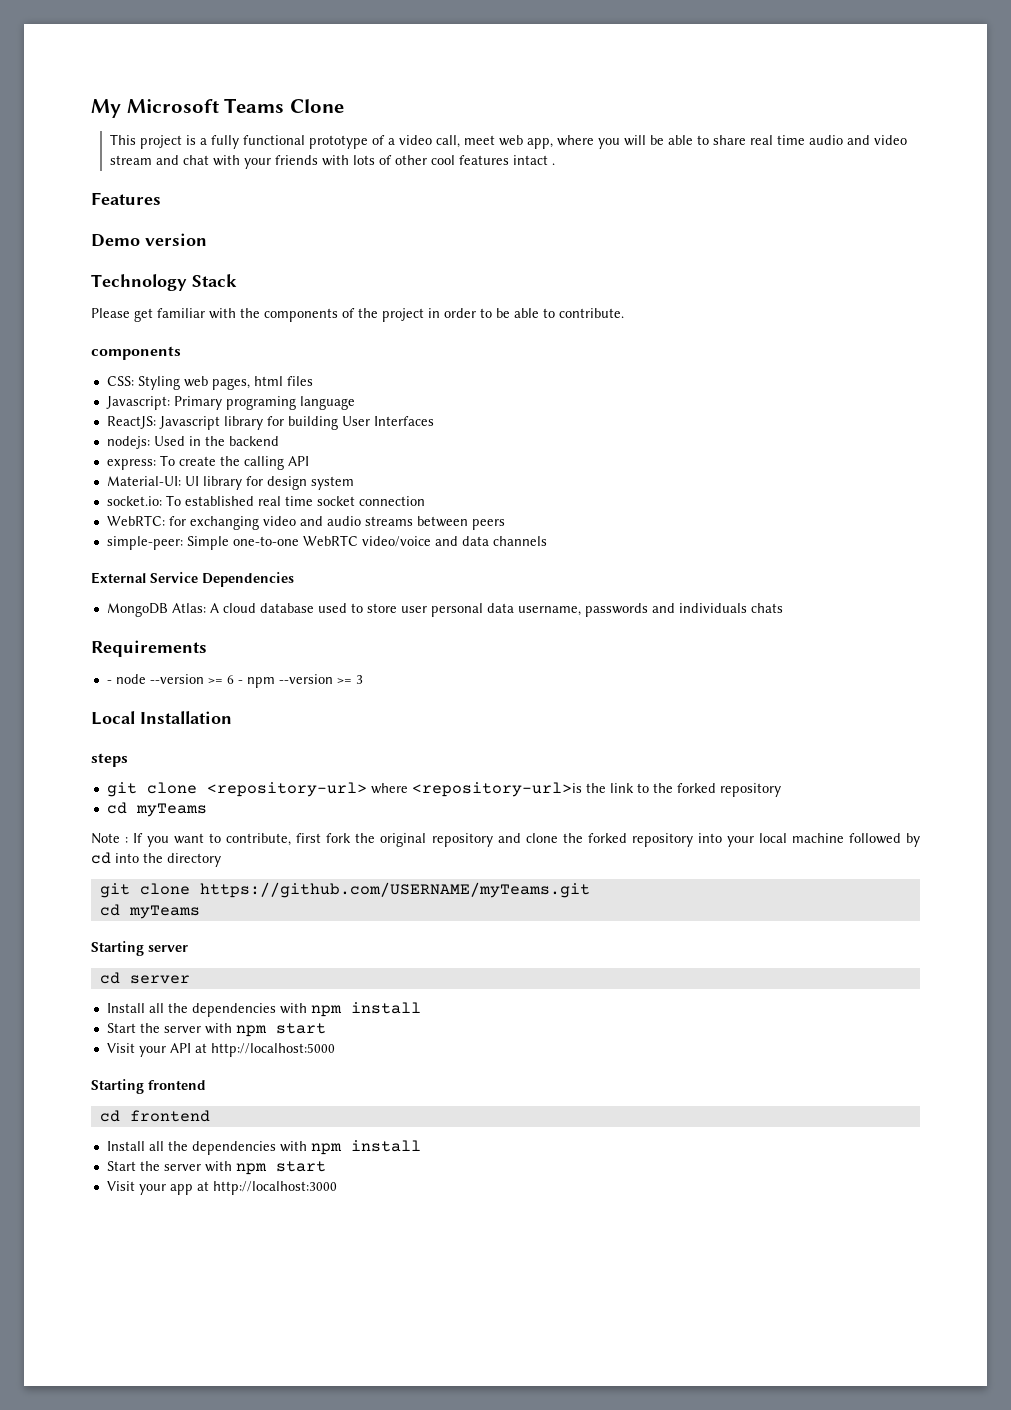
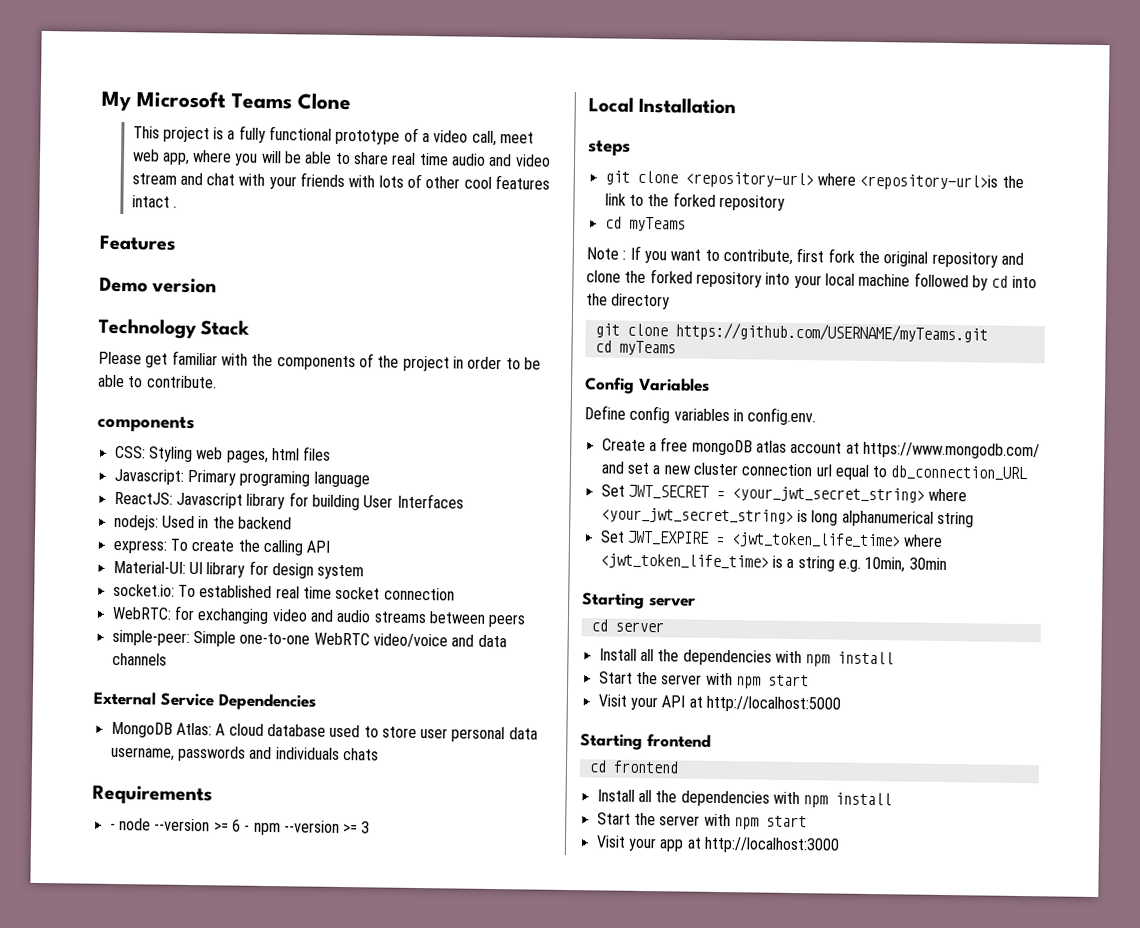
(200, 912) none -> [584,377,710,394] [584,405,817,426] [601,437,1040,460] [600,461,1029,482] [600,484,968,503] [600,507,974,528] [599,530,944,549] [599,553,947,573] // Config Variables // Define config variables in config.env. // Create a free mongoDB atlas account at https://www.mongodb.com/ and set a new cluster connection url equal to db_connection_URL // Set JWT_SECRET = <your_jwt_secret_string> where <your_jwt_secret_string> is long alphanumerical string // Set JWT_EXPIRE = <jwt_token_life_time> where <jwt_token_life_time> is a string e.g. 10min, 30min

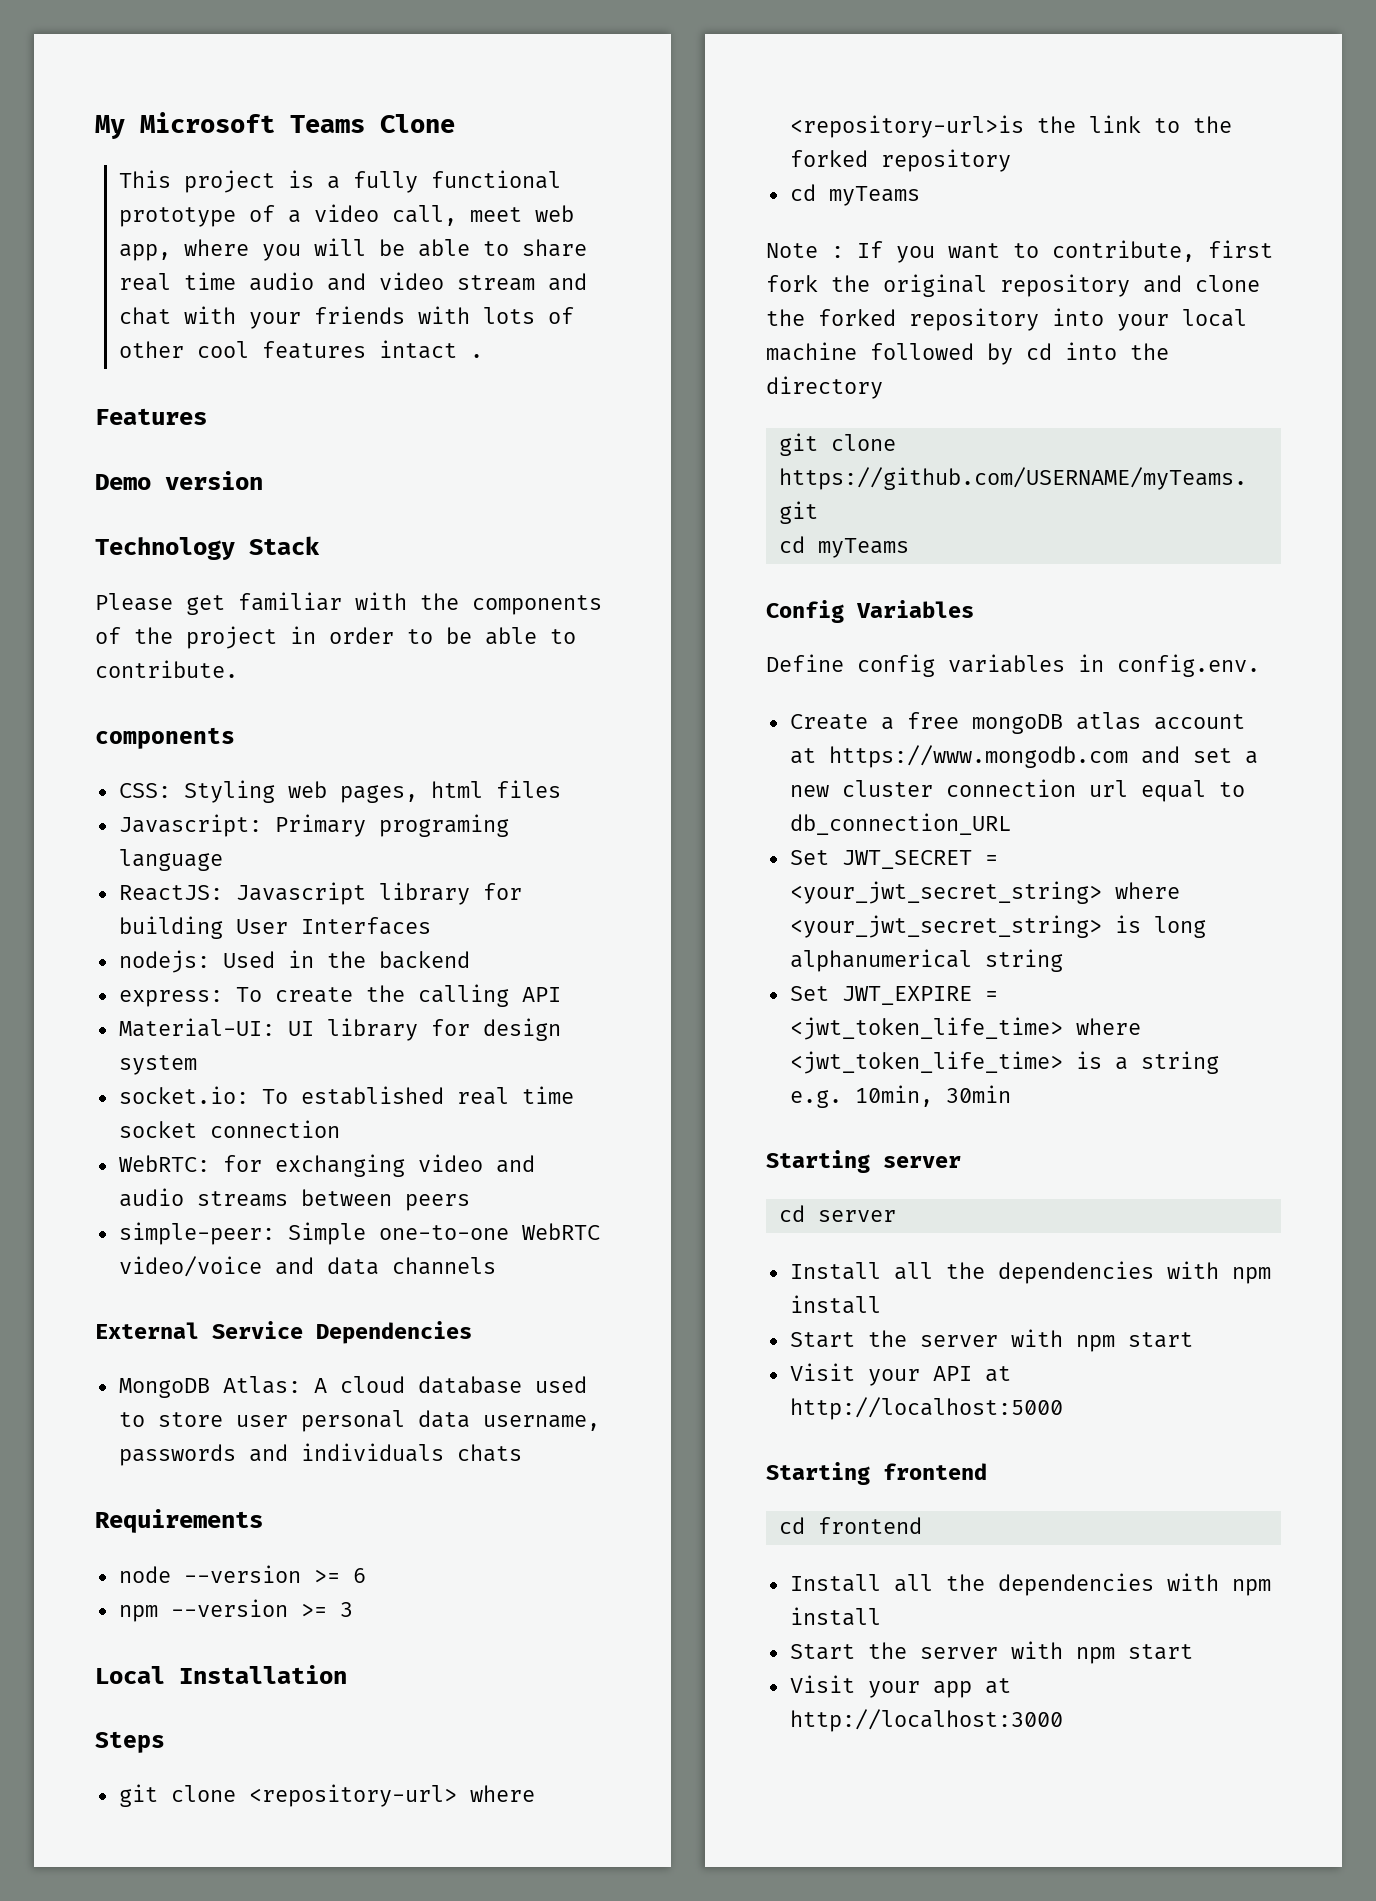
[109,822,116,830] - -> (263, 1521) none
[244,824,251,832] - -> (366, 1575) //
[588,140,631,156] steps -> [95,1731,165,1753] Steps
[862,441,1040,460] https://www.mongodb.com/ -> [828,745,1128,768] https://www.mongodb.com

